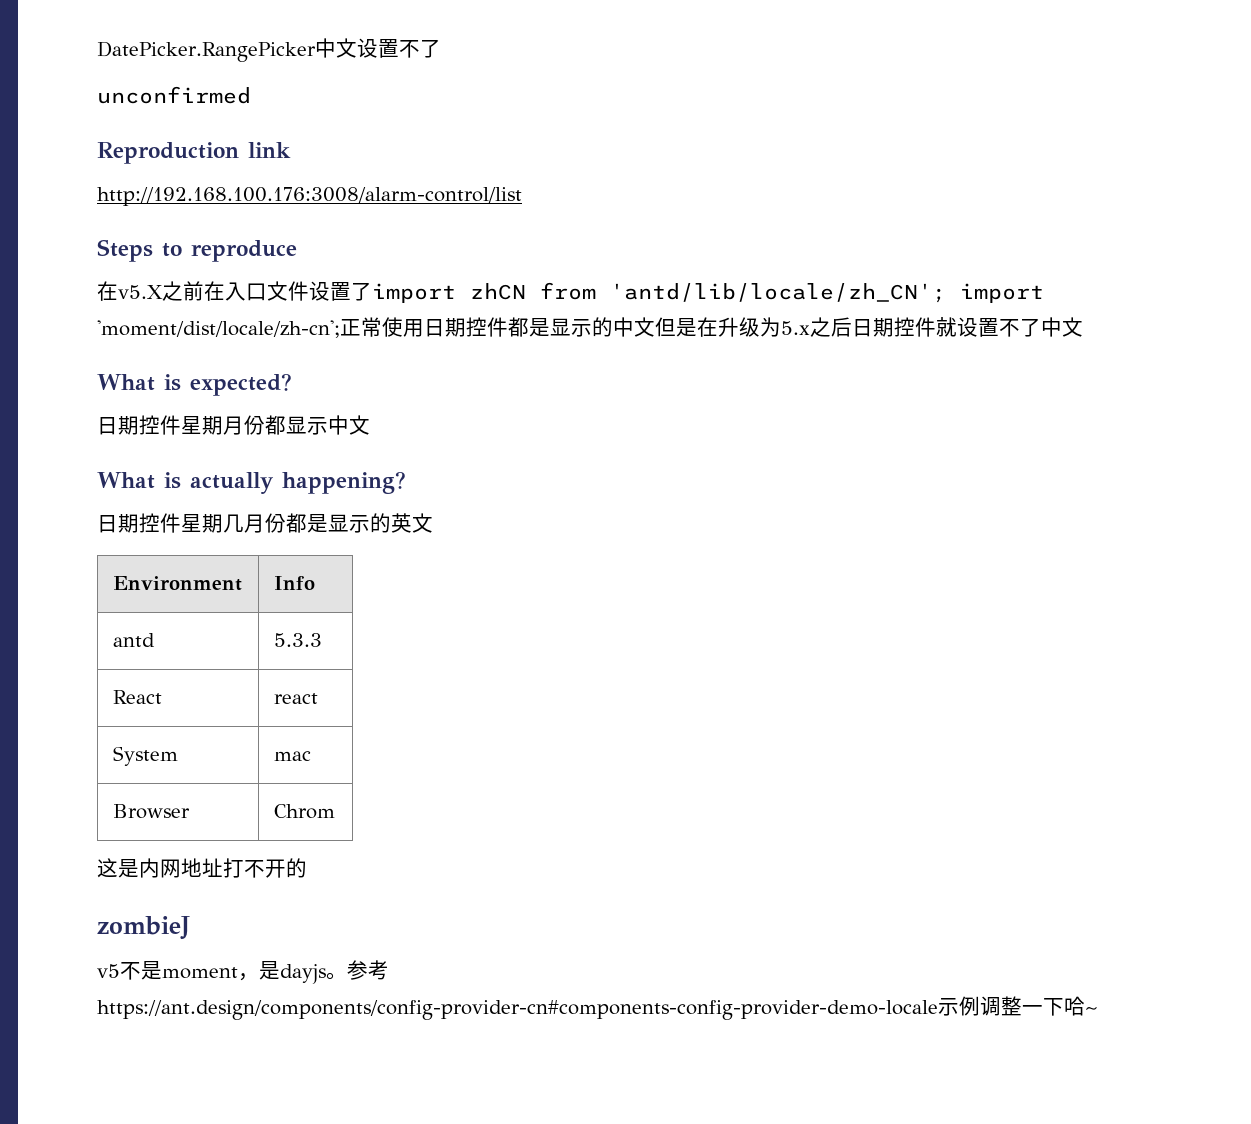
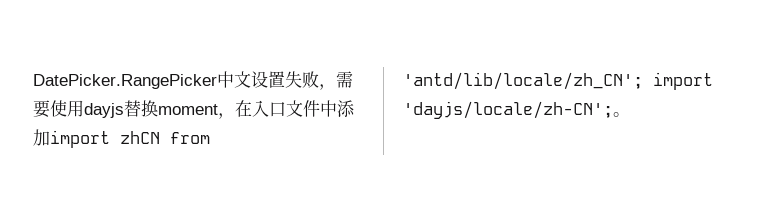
[398,39,441,58] [97,86,251,104] [97,142,291,164] [97,187,522,206] [97,239,297,262] [97,281,204,301] 不了 // unconfirmed // Reproduction link // http://192.168.100.176:3008/alarm-control/list // Steps to reproduce // 在v5.X之前 -> [285,71,353,90] [33,100,235,119] 失败，需要使用dayjs替换moment，
[309,281,372,301] 设置了 -> [320,100,355,117] [33,129,50,146] 中添加
[97,317,1083,338] [97,373,292,396] [97,415,370,435] [97,471,406,494] [97,513,433,533] [112,576,242,591] [273,576,315,590] [112,633,155,647] [273,633,322,647] [112,690,162,704] [273,693,318,704] [112,746,178,766] [273,751,311,761] [112,804,190,819] [273,804,335,819] [97,858,307,878] [97,916,190,940] [97,960,389,984] [97,996,1098,1020] 'moment/dist/locale/zh-cn';正常使用日期控件都是显示的中文但是在升级为5.x之后日期控件就设置不了中文 // What is expected? // 日期控件星期月份都显示中文 // What is actually happening? // 日期控件星期几月份都是显示的英文 // Environment | Info // antd | 5.3.3 // React | react // System | mac // Browser | Chrom // 这是内网地址打不开的 // zombieJ // v5不是moment，是dayjs。参考https://ant.design/components/config-provider-cn#components-config-provider-demo-locale示例调整一下哈~ -> [403,101,630,119] 'dayjs/locale/zh-CN';。

